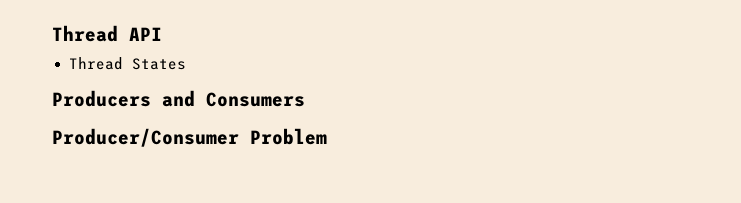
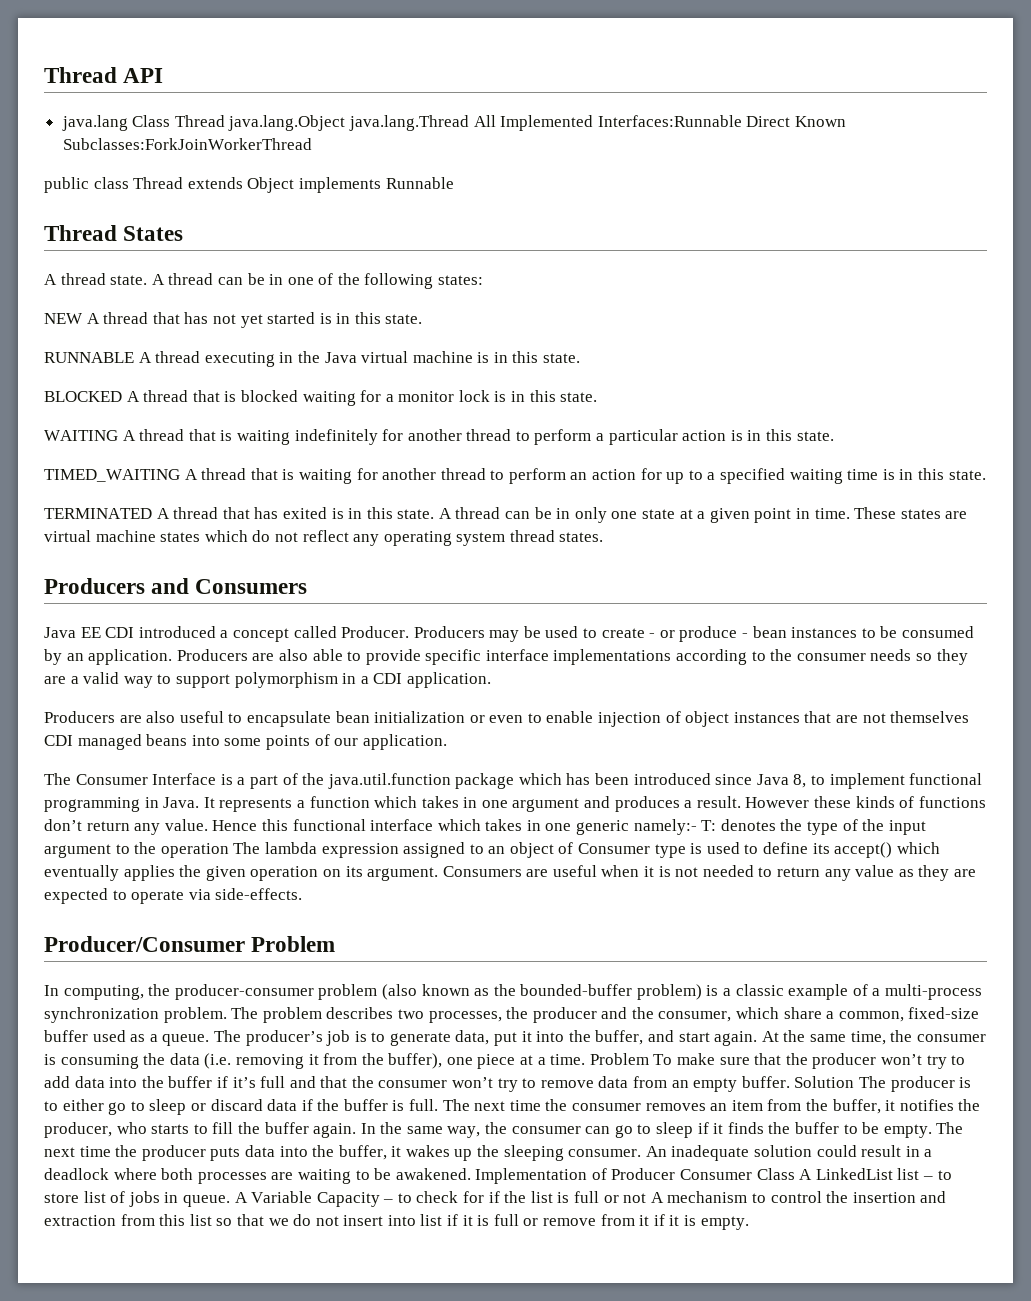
[68,57,186,70] [52,90,305,107] [52,128,327,147] Thread States // Producers and Consumers // Producer/Consumer Problem -> [61,115,847,131] [62,138,312,150] [44,177,454,193] [44,225,184,241] [44,273,484,289] [44,312,423,328] [44,351,581,367] [44,390,598,406] [44,429,834,445] [44,468,986,484] [44,507,968,523] [44,530,604,546] [44,578,308,594] [44,626,974,642] [44,649,968,665] [44,672,491,688] [44,711,970,727] [44,734,447,750] [44,773,983,789] [44,796,986,812] [44,819,926,835] [44,842,940,858] [44,865,976,881] [44,888,303,904] [44,936,336,952] [44,984,983,1000] [44,1007,980,1023] [44,1030,986,1046] [44,1053,966,1069] [44,1076,972,1092] [44,1099,981,1115] [44,1122,964,1138] [44,1145,933,1161] [44,1168,952,1184] [44,1191,947,1207] [44,1214,749,1230] java.lang Class Thread java.lang.Object java.lang.Thread All Implemented Interfaces:Runnable Direct Known Subclasses:ForkJoinWorkerThread // public class Thread extends Object implements Runnable // Thread States // A thread state. A thread can be in one of the following states: // NEW A thread that has not yet started is in this state. // RUNNABLE A thread executing in the Java virtual machine is in this state. // BLOCKED A thread that is blocked waiting for a monitor lock is in this state. // WAITING A thread that is waiting indefinitely for another thread to perform a particular action is in this state. // TIMED_WAITING A thread that is waiting for another thread to perform an action for up to a specified waiting time is in this state. // TERMINATED A thread that has exited is in this state. A thread can be in only one state at a given point in time. These states are virtual machine states which do not reflect any operating system thread states. // Producers and Consumers // Java EE CDI introduced a concept called Producer. Producers may be used to create - or produce - bean instances to be consumed by an application. Producers are also able to provide specific interface implementations according to the consumer needs so they are a valid way to support polymorphism in a CDI application. // Producers are also useful to encapsulate bean initialization or even to enable injection of object instances that are not themselves CDI managed beans into some points of our application. // The Consumer Interface is a part of the java.util.function package which has been introduced since Java 8, to implement functional programming in Java. It represents a function which takes in one argument and produces a result. However these kinds of functions don’t return any value. Hence this functional interface which takes in one generic namely:- T: denotes the type of the input argument to the operation The lambda expression assigned to an object of Consumer type is used to define its accept() which eventually applies the given operation on its argument. Consumers are useful when it is not needed to return any value as they are expected to operate via side-effects. // Producer/Consumer Problem // In computing, the producer-consumer problem (also known as the bounded-buffer problem) is a classic example of a multi-process synchronization problem. The problem describes two processes, the producer and the consumer, which share a common, fixed-size buffer used as a queue. The producer’s job is to generate data, put it into the buffer, and start again. At the same time, the consumer is consuming the data (i.e. removing it from the buffer), one piece at a time. Problem To make sure that the producer won’t try to add data into the buffer if it’s full and that the consumer won’t try to remove data from an empty buffer. Solution The producer is to either go to sleep or discard data if the buffer is full. The next time the consumer removes an item from the buffer, it notifies the producer, who starts to fill the buffer again. In the same way, the consumer can go to sleep if it finds the buffer to be empty. The next time the producer puts data into the buffer, it wakes up the sleeping consumer. An inadequate solution could result in a deadlock where both processes are waiting to be awakened. Implementation of Producer Consumer Class A LinkedList list – to store list of jobs in queue. A Variable Capacity – to check for if the list is full or not A mechanism to control the insertion and extraction from this list so that we do not insert into list if it is full or remove from it if it is empty.

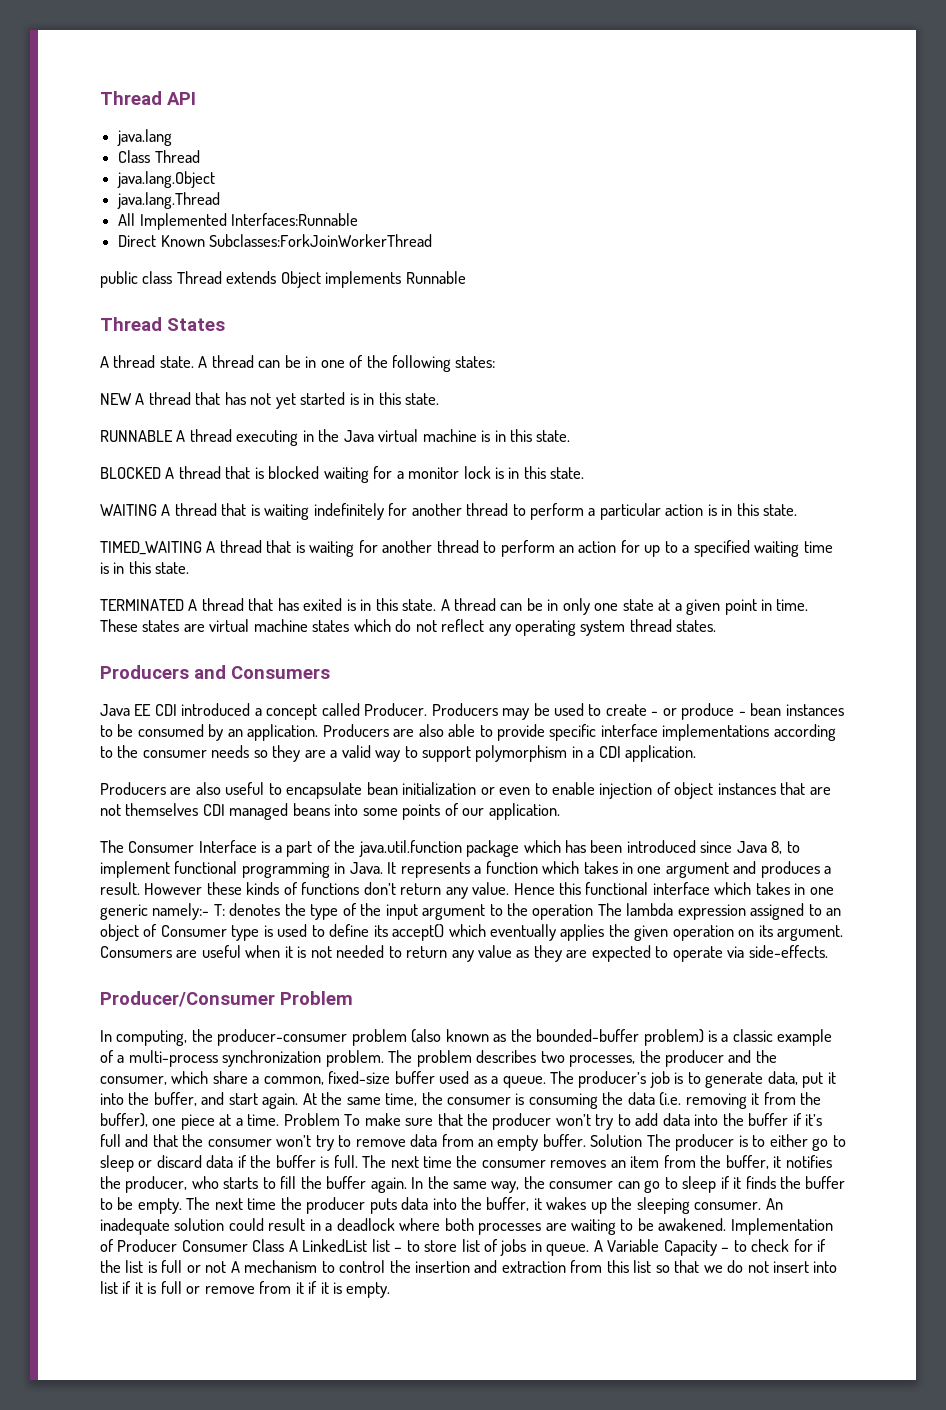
(128, 123) none -> (173, 137) //
(225, 121) none -> (200, 156) //
(346, 123) none -> (216, 179) //
(470, 123) none -> (221, 200) //
(742, 121) none -> (359, 219) //

